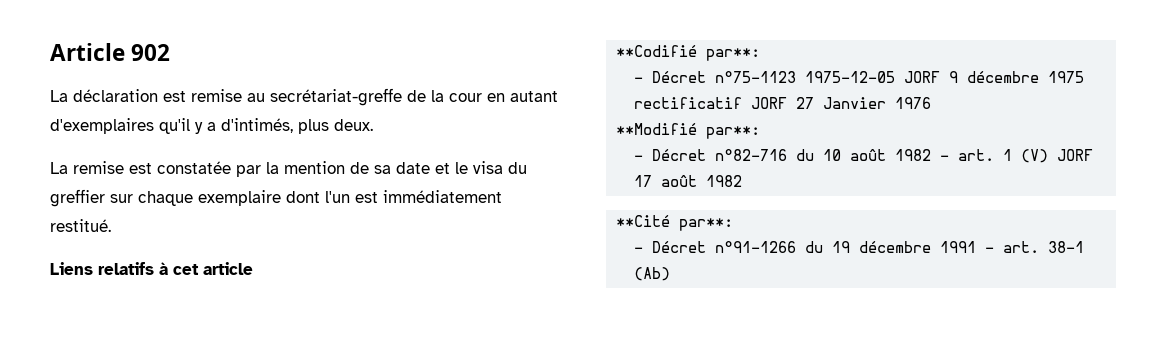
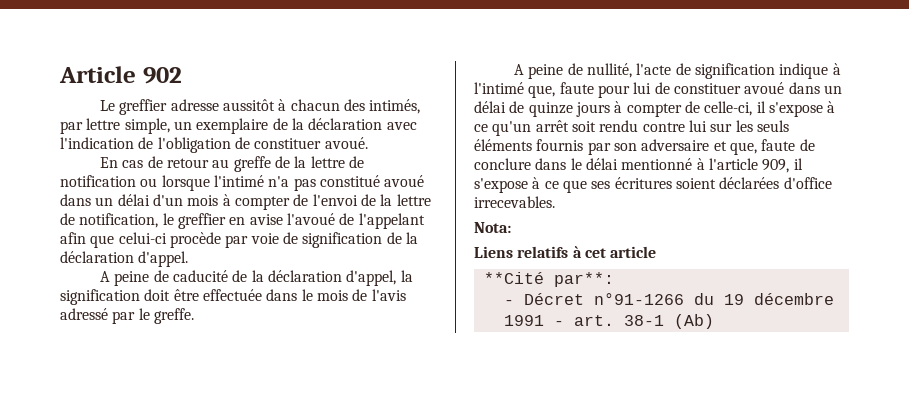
[50,88,558,106] [50,118,373,134] [50,161,527,177] [50,189,502,207] [50,219,111,232] La déclaration est remise au secrétariat-greffe de la cour en autant d'exemplaires qu'il y a d'intimés, plus deux. // La remise est constatée par la mention de sa date et le visa du greffier sur chaque exemplaire dont l'un est immédiatement restitué. -> [100,99,421,115] [60,118,417,134] [60,137,368,153] [100,156,364,172] [60,175,425,191] [60,194,431,210] [60,213,425,229] [60,232,418,248] [60,251,189,267] [100,270,413,286] [60,289,406,305] [60,308,194,324] [514,63,841,79] [474,82,842,98] [474,101,836,117] [474,120,789,136] [474,139,815,155] [474,158,803,173] [474,177,832,193] [474,196,555,208] [474,222,511,233] Le greffier adresse aussitôt à chacun des intimés, par lettre simple, un exemplaire de la déclaration avec l'indication de l'obligation de constituer avoué. // En cas de retour au greffe de la lettre de notification ou lorsque l'intimé n'a pas constitué avoué dans un délai d'un mois à compter de l'envoi de la lettre de notification, le greffier en avise l'avoué de l'appelant afin que celui-ci procède par voie de signification de la déclaration d'appel. // A peine de caducité de la déclaration d'appel, la signification doit être effectuée dans le mois de l'avis adressé par le greffe. // A peine de nullité, l'acte de signification indique à l'intimé que, faute pour lui de constituer avoué dans un délai de quinze jours à compter de celle-ci, il s'expose à ce qu'un arrêt soit rendu contre lui sur les seuls éléments fournis par son adversaire et que, faute de conclure dans le délai mentionné à l'article 909, il s'expose à ce que ses écritures soient déclarées d'office irrecevables. // Nota:
[616,45,761,61] [634,71,1085,83] [634,97,932,109] [616,123,761,139] [634,149,1094,163] [634,175,743,187] // **Codifié par**: // - Décret n°75-1123 1975-12-05 JORF 9 décembre 1975 rectificatif JORF 27 Janvier 1976 // **Modifié par**: // - Décret n°82-716 du 10 août 1982 - art. 1 (V) JORF 17 août 1982 -> (657, 252) none

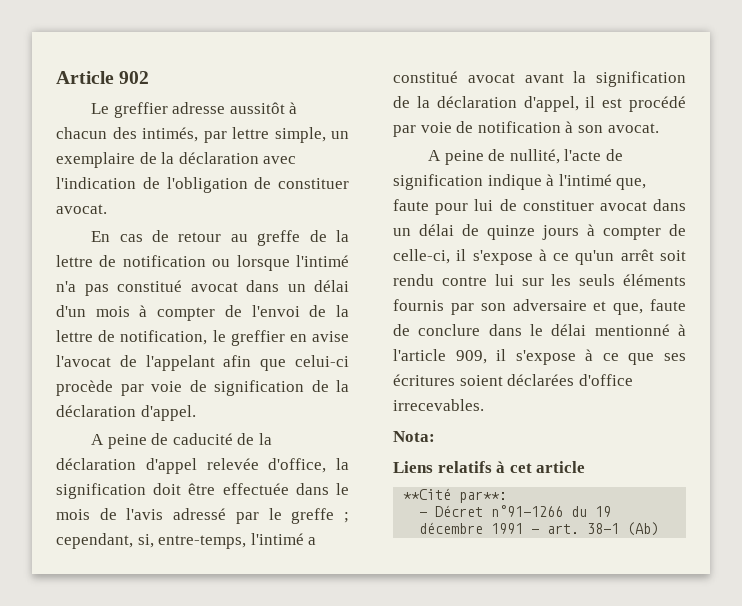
[324,137,368,149] avoué. -> [56,204,107,214] avocat.
[384,175,425,187] avoué -> [190,282,238,292] avocat
[286,213,335,225] l'avoué -> [56,355,111,367] l'avocat
[346,270,397,286] d'appel, -> [145,458,327,474] d'appel relevée d'office,
[153,308,194,324] greffe. -> [291,508,350,524] [56,533,317,549] [393,71,686,87] [393,96,686,112] [393,121,659,137] greffe ; cependant, si, entre-temps, l'intimé a constitué avocat avant la signification de la déclaration d'appel, il est procédé par voie de notification à son avocat.
[744,82,785,94] avoué -> [599,201,647,211] avocat

